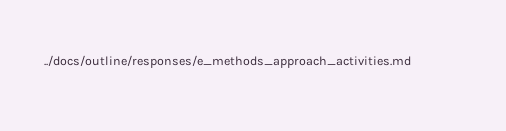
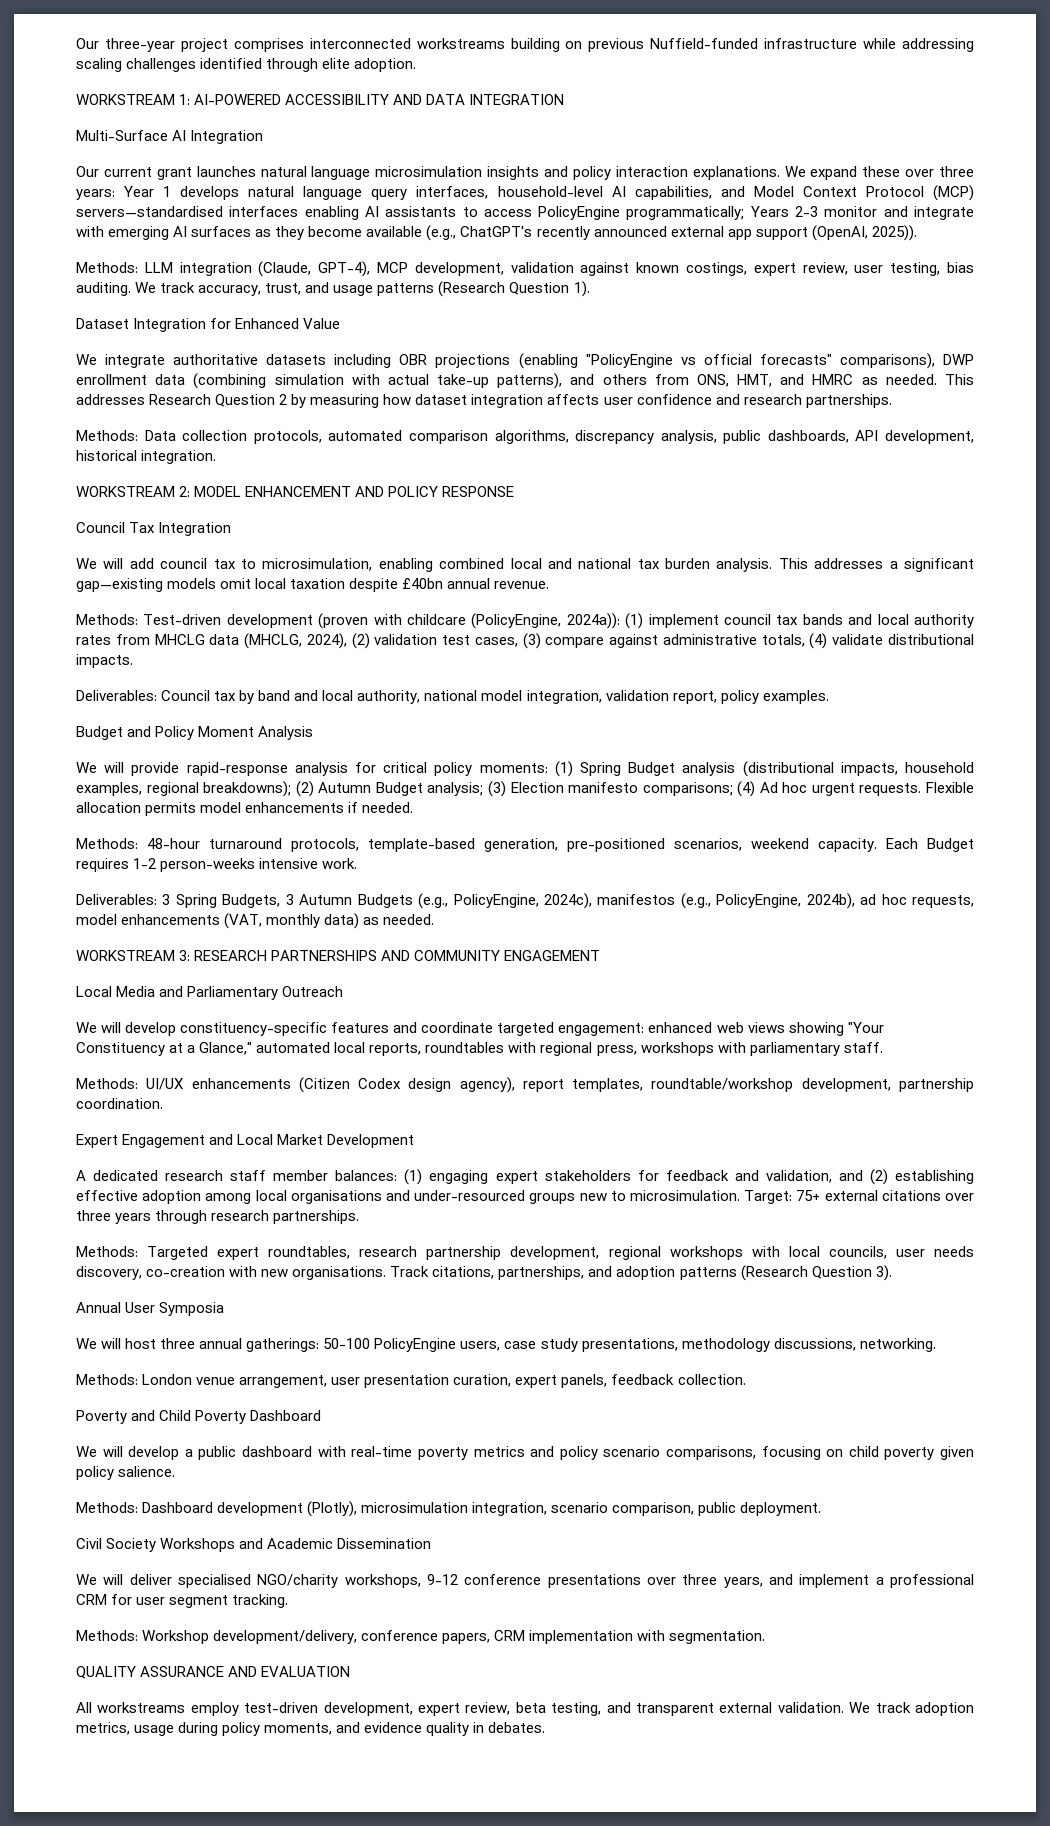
[44,55,411,68] ../docs/outline/responses/e_methods_approach_activities.md -> [76,38,974,52] [76,58,417,72] [76,94,565,105] [76,130,264,144] [76,166,974,180] [76,185,975,201] [76,206,974,220] [76,225,917,241] [76,261,974,277] [76,281,590,297] [76,318,341,332] [76,353,975,369] [76,373,974,389] [76,394,892,408] [76,430,975,444] [76,450,217,464] [76,486,515,497] [76,522,232,536] [76,558,975,572] [76,578,550,592] [76,613,974,629] [76,633,974,649] [76,654,133,668] [76,690,829,704] [76,726,314,740] [76,761,975,777] [76,781,974,797] [76,802,414,816] [76,838,974,852] [76,858,358,872] [76,893,974,909] [76,913,435,929] [76,950,601,961] [76,986,344,1000] [76,1022,884,1036] [76,1042,883,1056] [76,1077,974,1093] [76,1098,163,1109] [76,1134,415,1148] [76,1169,974,1185] [76,1190,975,1204] [76,1210,360,1224] [76,1246,975,1260] [76,1265,892,1281] [76,1302,225,1316] [76,1338,936,1352] [76,1374,746,1388] [76,1410,322,1424] [76,1446,974,1460] [76,1466,176,1480] [76,1501,822,1517] [76,1538,432,1552] [76,1574,975,1588] [76,1594,289,1608] [76,1630,766,1644] [76,1666,351,1679] [76,1702,974,1716] [76,1722,546,1736] Our three-year project comprises interconnected workstreams building on previous Nuffield-funded infrastructure while addressing scaling challenges identified through elite adoption. // WORKSTREAM 1: AI-POWERED ACCESSIBILITY AND DATA INTEGRATION // Multi-Surface AI Integration // Our current grant launches natural language microsimulation insights and policy interaction explanations. We expand these over three years: Year 1 develops natural language query interfaces, household-level AI capabilities, and Model Context Protocol (MCP) servers—standardised interfaces enabling AI assistants to access PolicyEngine programmatically; Years 2-3 monitor and integrate with emerging AI surfaces as they become available (e.g., ChatGPT's recently announced external app support (OpenAI, 2025)). // Methods: LLM integration (Claude, GPT-4), MCP development, validation against known costings, expert review, user testing, bias auditing. We track accuracy, trust, and usage patterns (Research Question 1). // Dataset Integration for Enhanced Value // We integrate authoritative datasets including OBR projections (enabling "PolicyEngine vs official forecasts" comparisons), DWP enrollment data (combining simulation with actual take-up patterns), and others from ONS, HMT, and HMRC as needed. This addresses Research Question 2 by measuring how dataset integration affects user confidence and research partnerships. // Methods: Data collection protocols, automated comparison algorithms, discrepancy analysis, public dashboards, API development, historical integration. // WORKSTREAM 2: MODEL ENHANCEMENT AND POLICY RESPONSE // Council Tax Integration // We will add council tax to microsimulation, enabling combined local and national tax burden analysis. This addresses a significant gap—existing models omit local taxation despite £40bn annual revenue. // Methods: Test-driven development (proven with childcare (PolicyEngine, 2024a)): (1) implement council tax bands and local authority rates from MHCLG data (MHCLG, 2024), (2) validation test cases, (3) compare against administrative totals, (4) validate distributional impacts. // Deliverables: Council tax by band and local authority, national model integration, validation report, policy examples. // Budget and Policy Moment Analysis // We will provide rapid-response analysis for critical policy moments: (1) Spring Budget analysis (distributional impacts, household examples, regional breakdowns); (2) Autumn Budget analysis; (3) Election manifesto comparisons; (4) Ad hoc urgent requests. Flexible allocation permits model enhancements if needed. // Methods: 48-hour turnaround protocols, template-based generation, pre-positioned scenarios, weekend capacity. Each Budget requires 1-2 person-weeks intensive work. // Deliverables: 3 Spring Budgets, 3 Autumn Budgets (e.g., PolicyEngine, 2024c), manifestos (e.g., PolicyEngine, 2024b), ad hoc requests, model enhancements (VAT, monthly data) as needed. // WORKSTREAM 3: RESEARCH PARTNERSHIPS AND COMMUNITY ENGAGEMENT // Local Media and Parliamentary Outreach // We will develop constituency-specific features and coordinate targeted engagement: enhanced web views showing "Your Constituency at a Glance," automated local reports, roundtables with regional press, workshops with parliamentary staff. // Methods: UI/UX enhancements (Citizen Codex design agency), report templates, roundtable/workshop development, partnership coordination. // Expert Engagement and Local Market Development // A dedicated research staff member balances: (1) engaging expert stakeholders for feedback and validation, and (2) establishing effective adoption among local organisations and under-resourced groups new to microsimulation. Target: 75+ external citations over three years through research partnerships. // Methods: Targeted expert roundtables, research partnership development, regional workshops with local councils, user needs discovery, co-creation with new organisations. Track citations, partnerships, and adoption patterns (Research Question 3). // Annual User Symposia // We will host three annual gatherings: 50-100 PolicyEngine users, case study presentations, methodology discussions, networking. // Methods: London venue arrangement, user presentation curation, expert panels, feedback collection. // Poverty and Child Poverty Dashboard // We will develop a public dashboard with real-time poverty metrics and policy scenario comparisons, focusing on child poverty given policy salience. // Methods: Dashboard development (Plotly), microsimulation integration, scenario comparison, public deployment. // Civil Society Workshops and Academic Dissemination // We will deliver specialised NGO/charity workshops, 9-12 conference presentations over three years, and implement a professional CRM for user segment tracking. // Methods: Workshop development/delivery, conference papers, CRM implementation with segmentation. // QUALITY ASSURANCE AND EVALUATION // All workstreams employ test-driven development, expert review, beta testing, and transparent external validation. We track adoption metrics, usage during policy moments, and evidence quality in debates.

